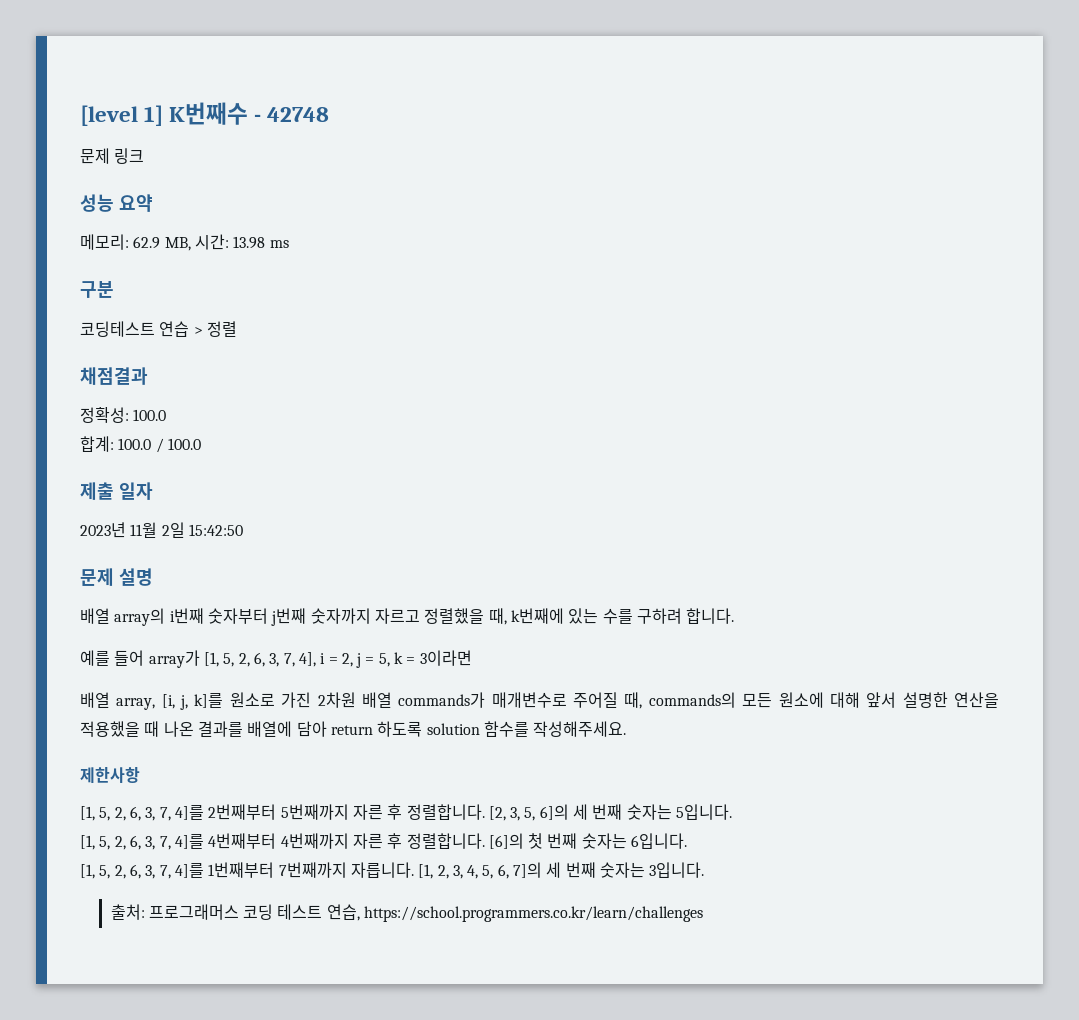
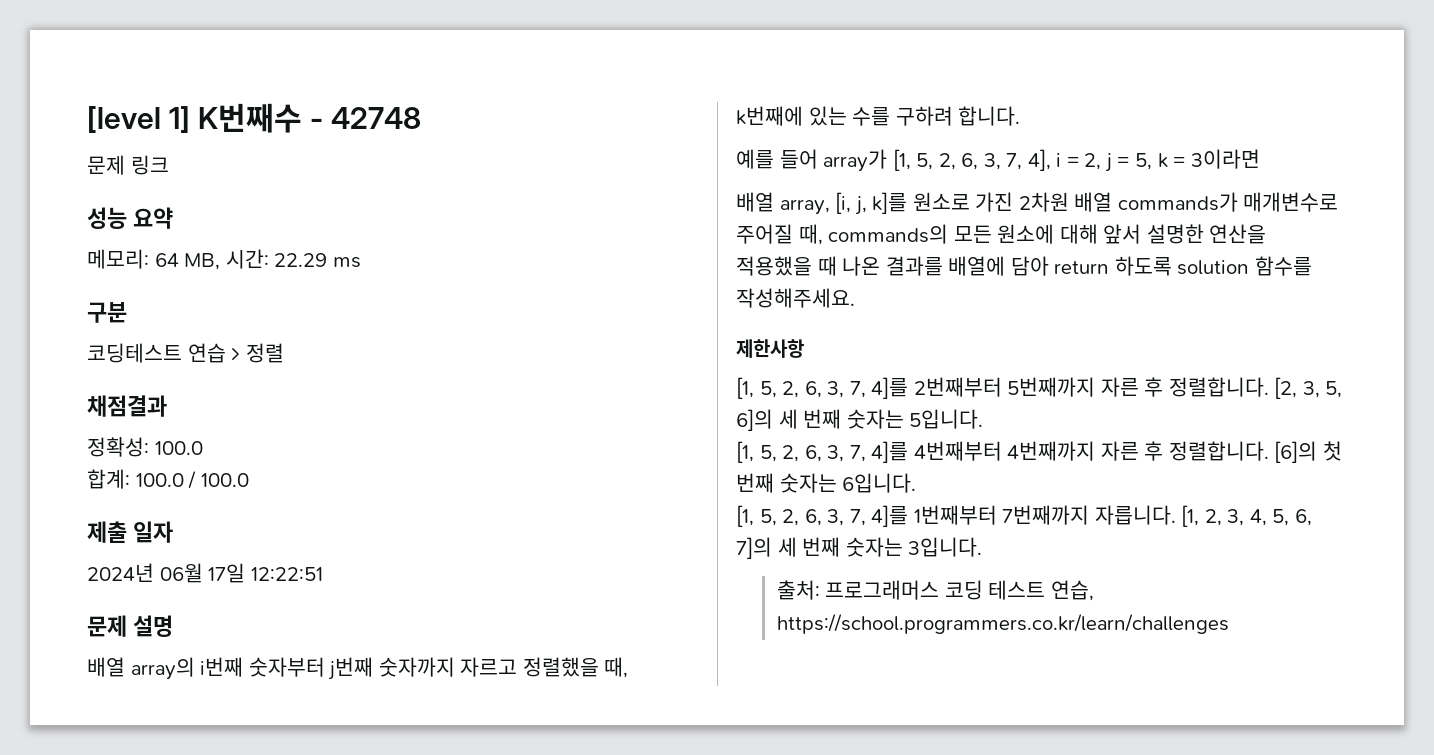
[133,236,161,249] 62.9 -> [154,253,179,267] 64
[233,236,266,249] 13.98 -> [274,253,328,267] 22.29
[80,522,243,538] 2023년 11월 2일 15:42:50 -> [87,563,323,583] 2024년 06월 17일 12:22:51

